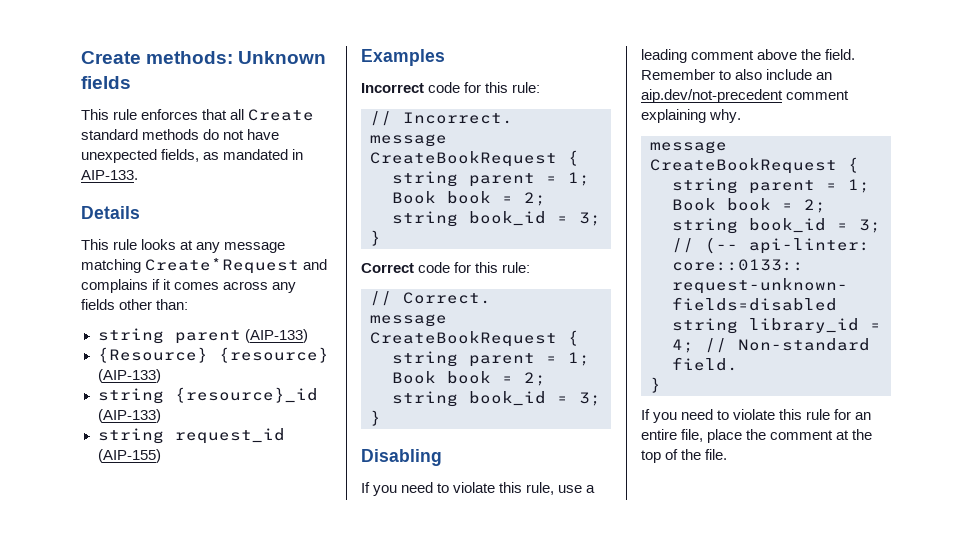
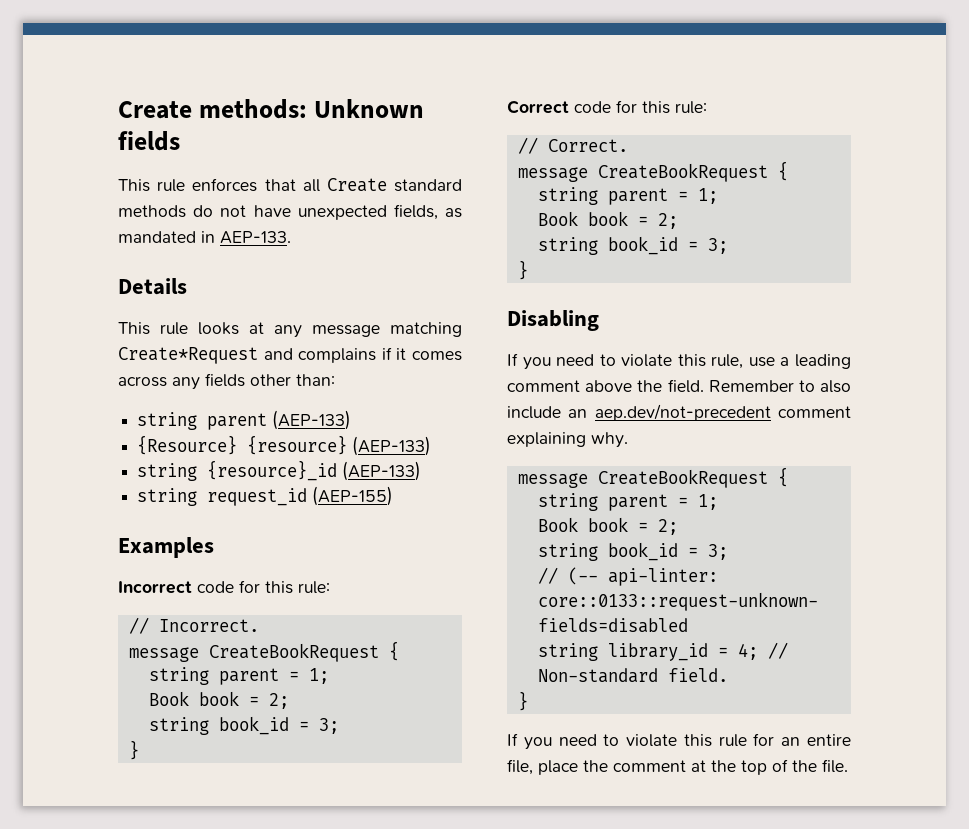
[81,170,138,180] AIP-133. -> [220,231,291,244] AEP-133.
[244,329,308,343] (AIP-133) -> [272,410,352,430] (AEP-133)
[97,369,161,383] (AIP-133) -> [352,436,432,456] (AEP-133)
[97,409,161,423] (AIP-133) -> [342,461,422,481] (AEP-133)
[97,449,161,463] (AIP-155) -> [312,486,394,506] (AEP-155)
[641,89,783,103] aip.dev/not-precedent -> [594,404,771,421] aep.dev/not-precedent

